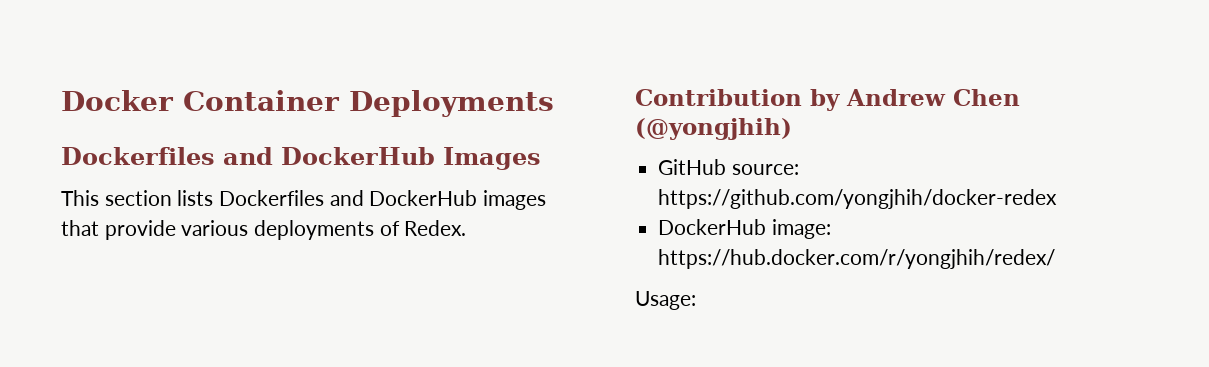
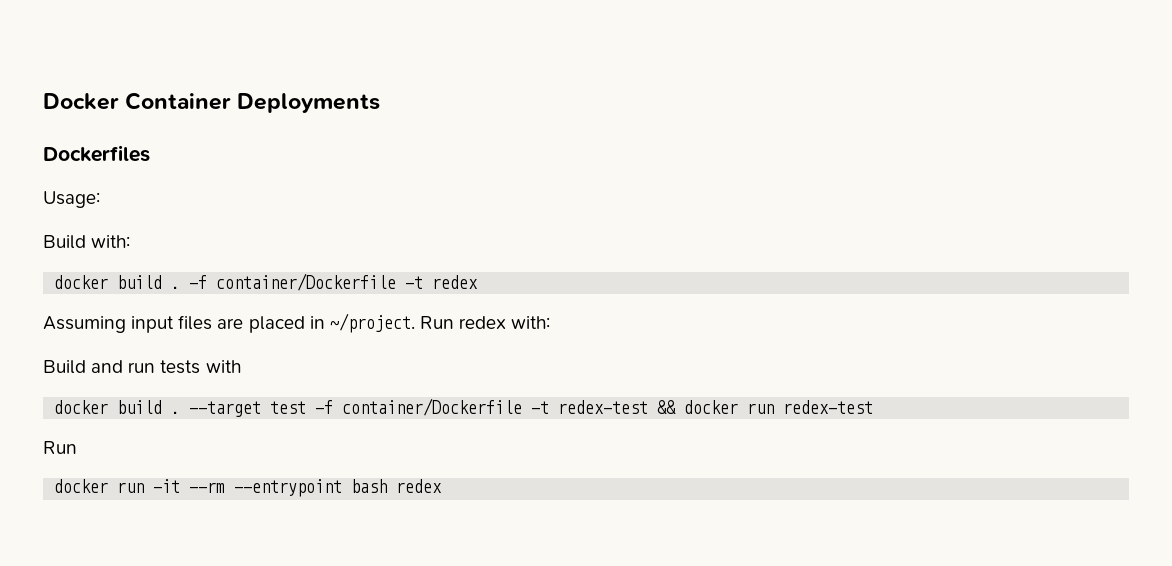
[223,147,541,170] [61,190,547,210] [61,220,467,240] [635,89,1020,111] [635,118,792,140] [658,159,799,175] [658,189,1058,209] [658,219,831,239] [658,249,1056,269] [635,291,696,310] and DockerHub Images // This section lists Dockerfiles and DockerHub images that provide various deployments of Redex. // Contribution by Andrew Chen (@yongjhih) // GitHub source: https://github.com/yongjhih/docker-redex // DockerHub image: https://hub.docker.com/r/yongjhih/redex/ // Usage: -> [43,191,100,208] [43,235,131,249] [54,273,479,291] [43,313,551,333] [43,360,241,374] [54,398,874,417] [43,441,77,454] [54,479,443,497] // Usage: // Build with: // docker build . -f container/Dockerfile -t redex // Assuming input files are placed in ~/project. Run redex with: // Build and run tests with // docker build . --target test -f container/Dockerfile -t redex-test && docker run redex-test // Run // docker run -it --rm --entrypoint bash redex

